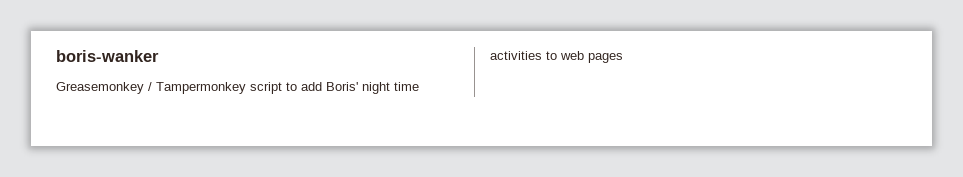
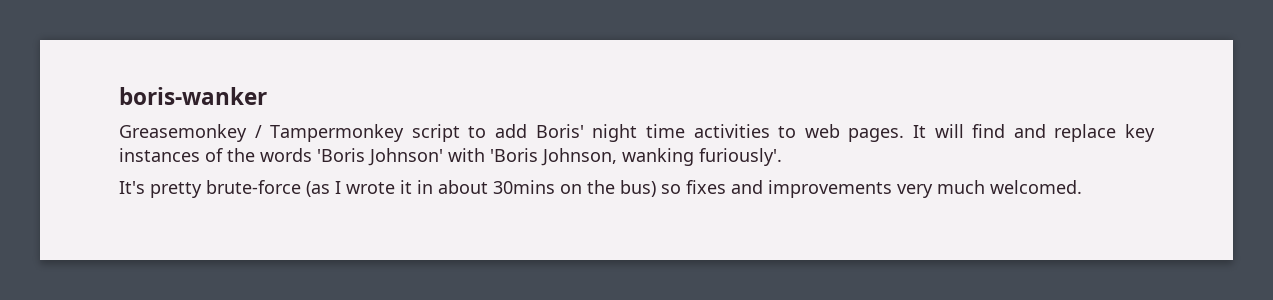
[588,53,623,63] pages -> [848,124,1155,142] [119,148,782,166] [119,180,1082,198] pages. It will find and replace key instances of the words 'Boris Johnson' with 'Boris Johnson, wanking furiously'. // It's pretty brute-force (as I wrote it in about 30mins on the bus) so fixes and improvements very much welcomed.

